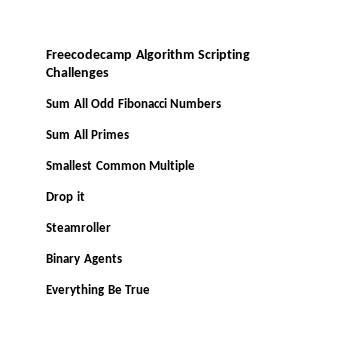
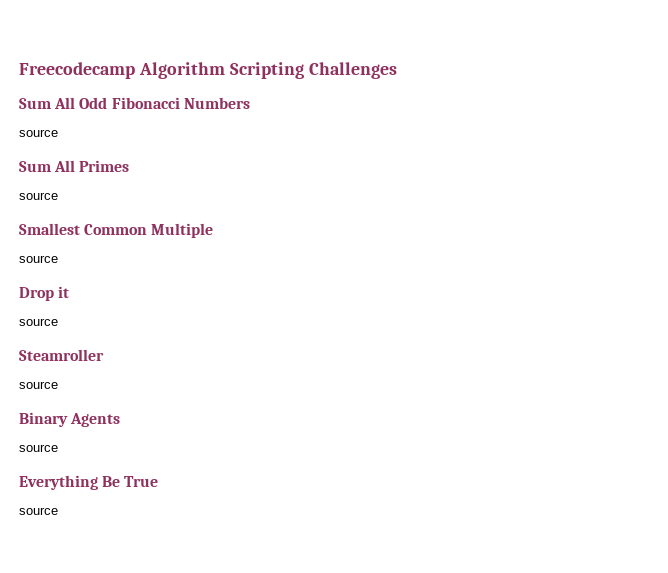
(222, 103) none -> [19,129,58,137] // source
(130, 134) none -> [19,192,58,200] // source
(196, 166) none -> [19,255,58,263] // source
(85, 196) none -> [19,318,58,326] // source
(111, 227) none -> [19,381,58,389] // source
(122, 259) none -> [19,444,58,452] // source
(151, 289) none -> [19,507,58,515] // source

